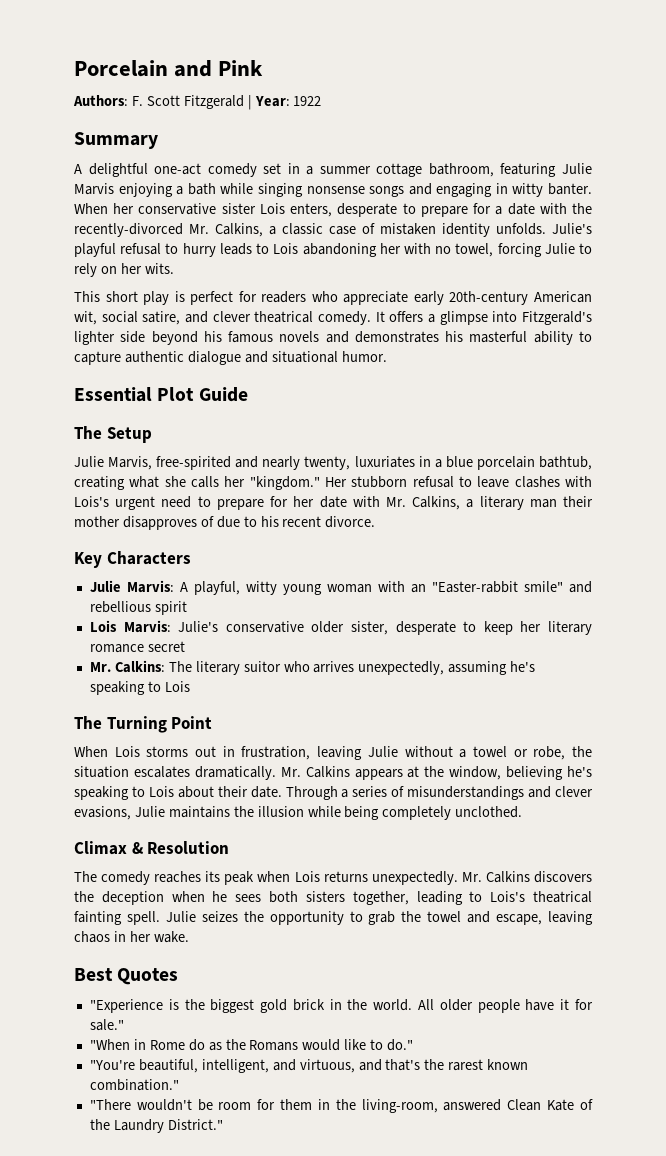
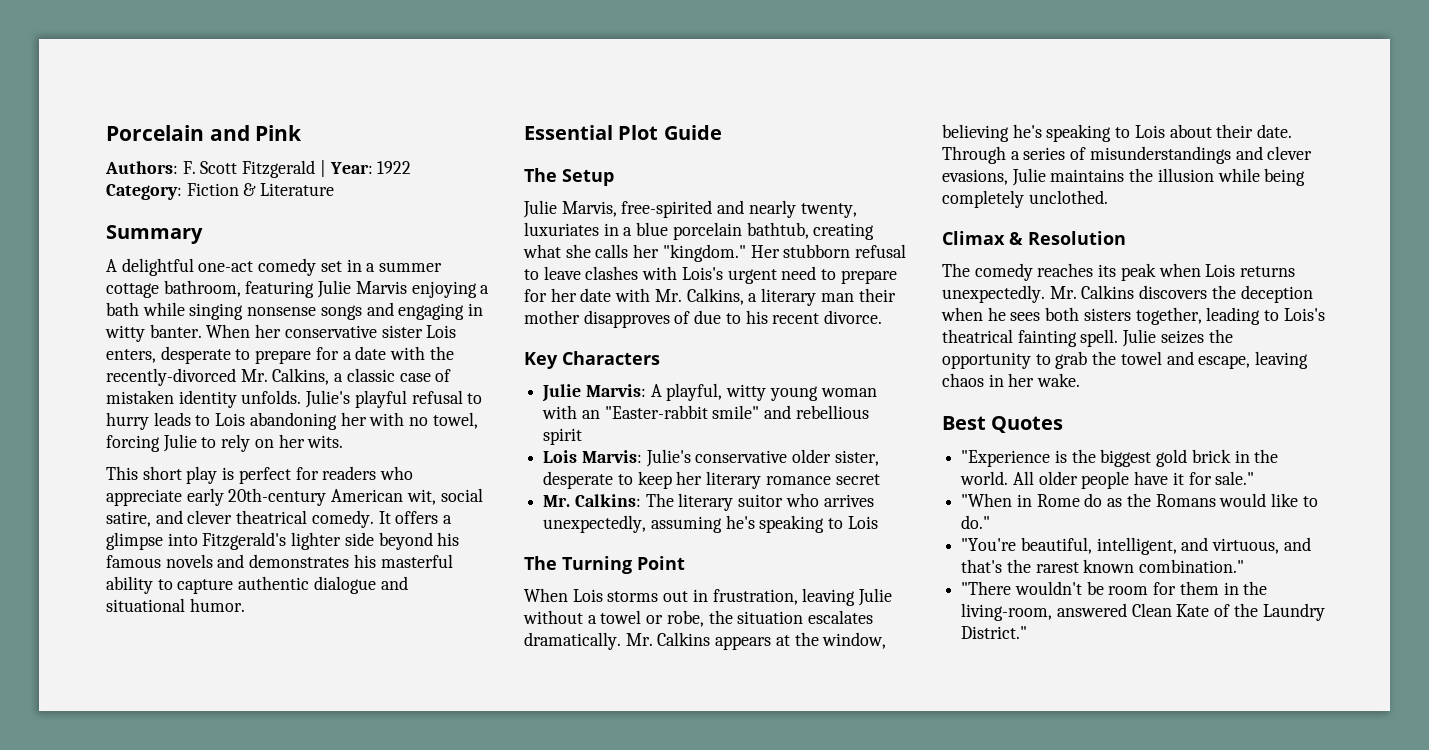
(322, 101) none -> [106,183,335,200] Category: Fiction & Literature

